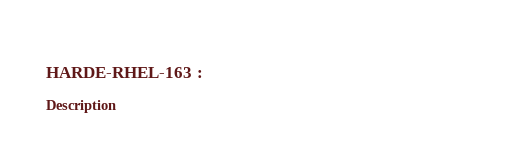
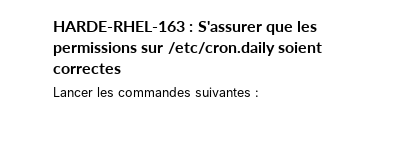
[46,100,116,113] // Description -> [197,21,318,35] [53,42,322,56] [53,63,121,74] [53,87,259,97] S'assurer que les permissions sur /etc/cron.daily soient correctes // Lancer les commandes suivantes :

